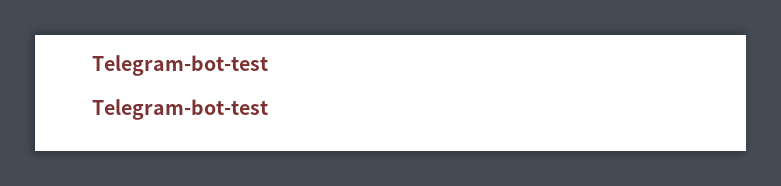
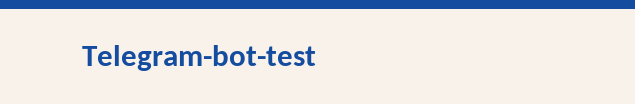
[92,55,268,76] [92,99,268,120] Telegram-bot-test // Telegram-bot-test -> [82,45,316,71] Telegram-bot-test

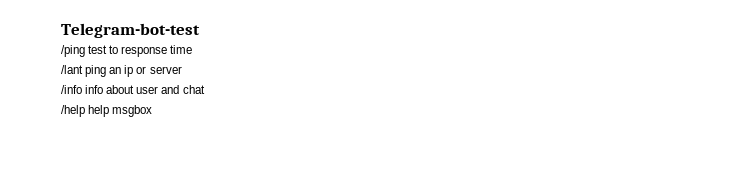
(316, 58) none -> [61,45,193,57] [61,65,182,77] [61,85,205,94] [61,105,153,117] // /ping test to response time // /lant ping an ip or server // /info info about user and chat // /help help msgbox

